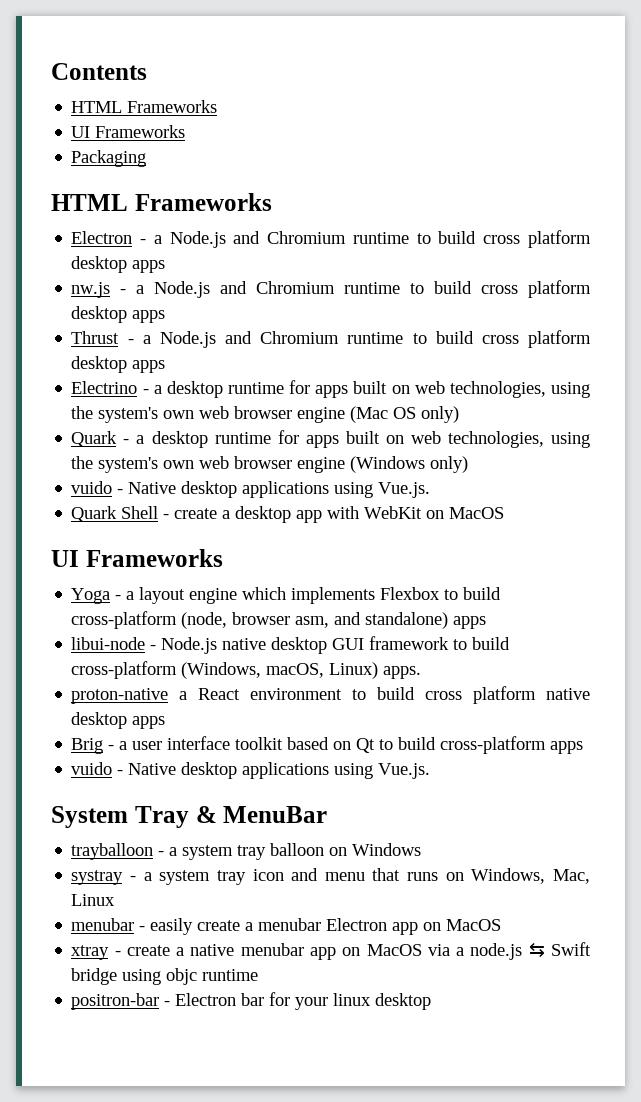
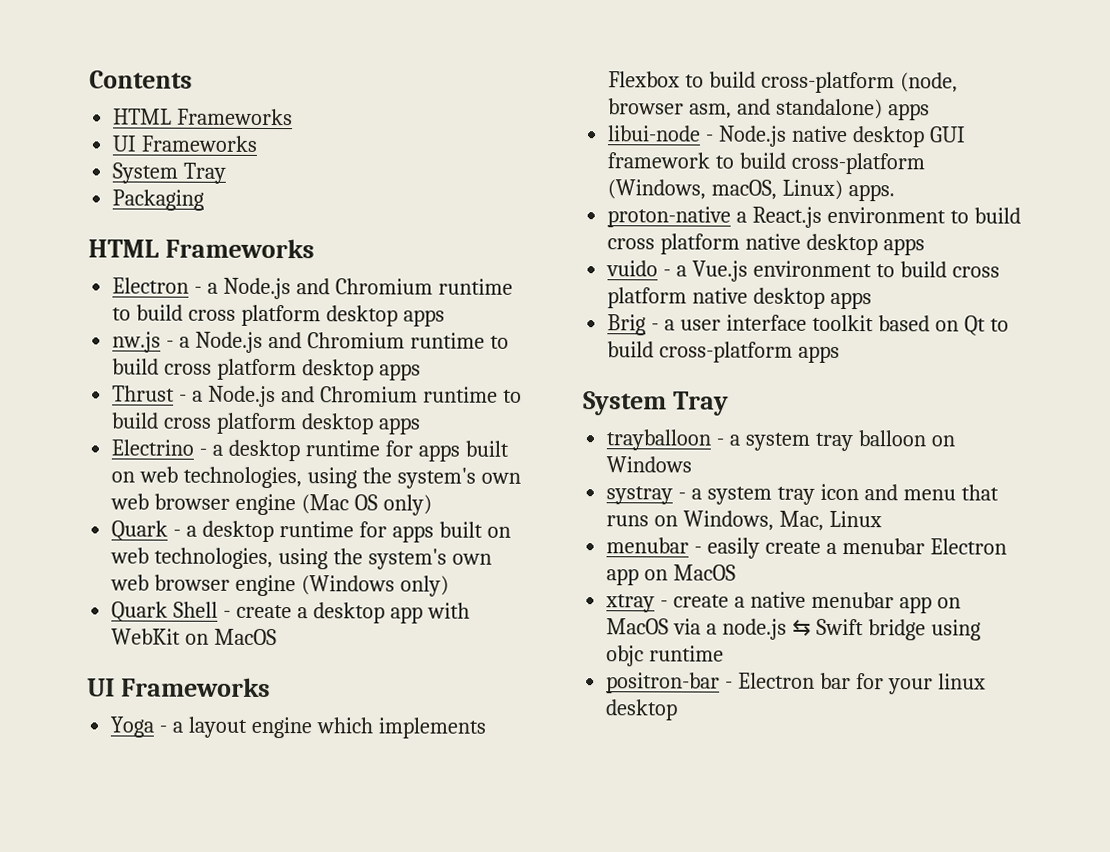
(186, 131) none -> [112,162,227,184] // System Tray
[71,481,431,498] // vuido - Native desktop applications using Vue.js. -> (449, 586) none
[198,688,241,700] React -> [752,206,1021,228] [607,233,925,256] [606,260,749,282] React.js environment to build cross platform native desktop apps // vuido - a Vue.js
[71,762,431,779] [51,806,328,828] // vuido - Native desktop applications using Vue.js. // System Tray & MenuBar -> [583,391,729,416] // System Tray

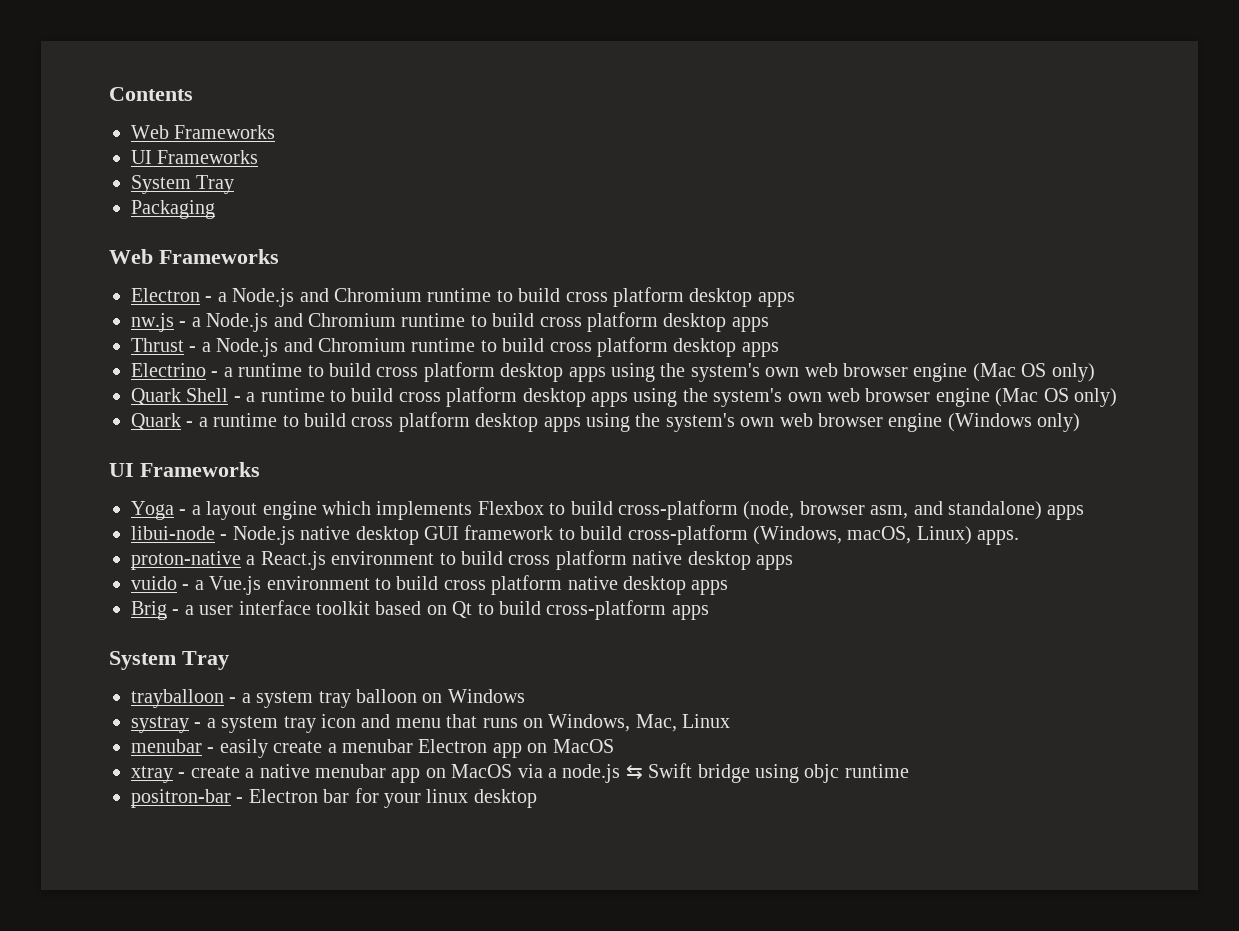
[113,108,173,125] HTML -> [131,125,169,139] Web
[88,239,159,258] HTML -> [109,249,153,264] Web
[228,439,509,462] [111,466,303,489] desktop runtime for apps built on web technologies, -> [238,362,1095,382] [131,387,628,407] runtime to build cross platform desktop apps using the system's own web browser engine (Mac OS only) // Quark Shell - a runtime to build cross platform desktop apps
[202,520,511,543] [110,547,274,570] desktop runtime for apps built on web technologies, -> [213,412,581,432] runtime to build cross platform desktop apps
[111,601,470,624] [111,628,278,646] // Quark Shell - create a desktop app with WebKit on MacOS -> (1081, 422) none

